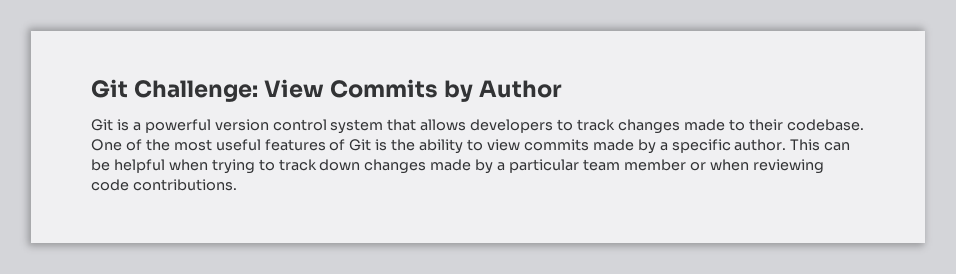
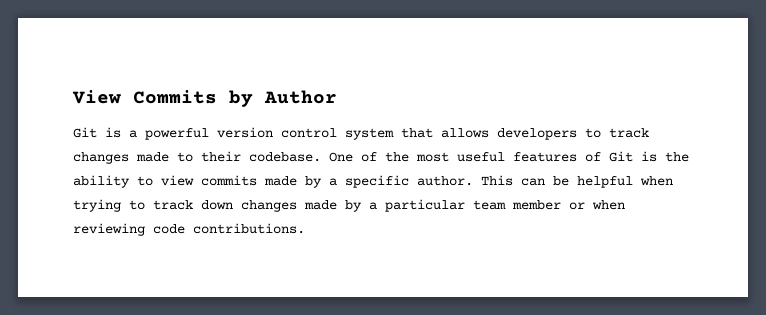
[91,79,259,102] Git Challenge: -> (72, 97) none

